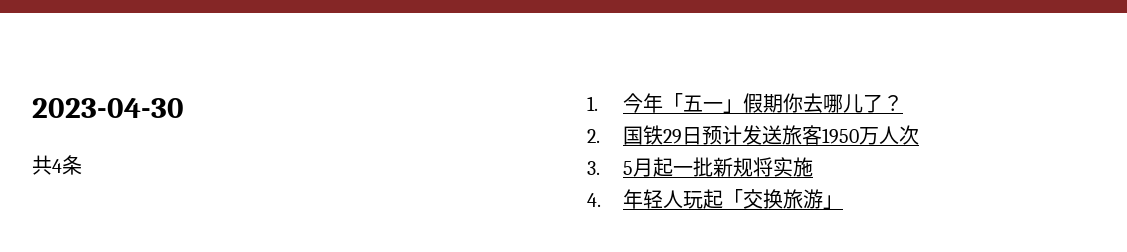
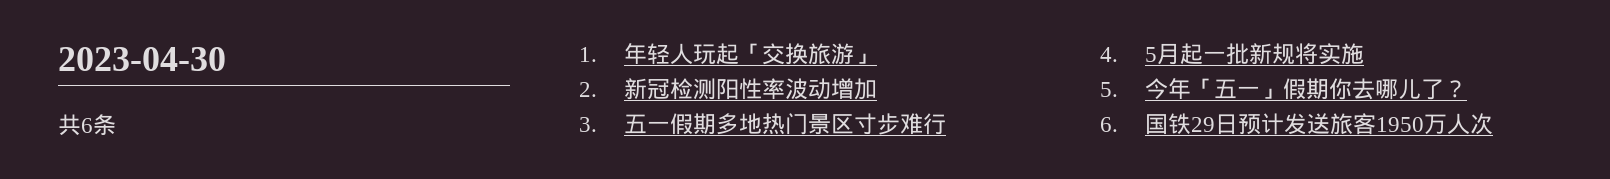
[52,159,62,173] 4 -> [81,118,93,133] 6
(598, 103) none -> [624,43,878,65] [579,78,878,100] [579,113,947,135] [1100,43,1365,65] [1100,82,1118,97] 年轻人玩起「交换旅游」 // 2.新冠检测阳性率波动增加 // 3.五一假期多地热门景区寸步难行 // 4. 5月起一批新规将实施 // 5.
[587,129,600,143] 2. -> [1100,117,1118,132] 6.
[587,157,813,177] [587,189,843,209] // 3. 5月起一批新规将实施 // 4.年轻人玩起「交换旅游」 -> (1494, 124) none

